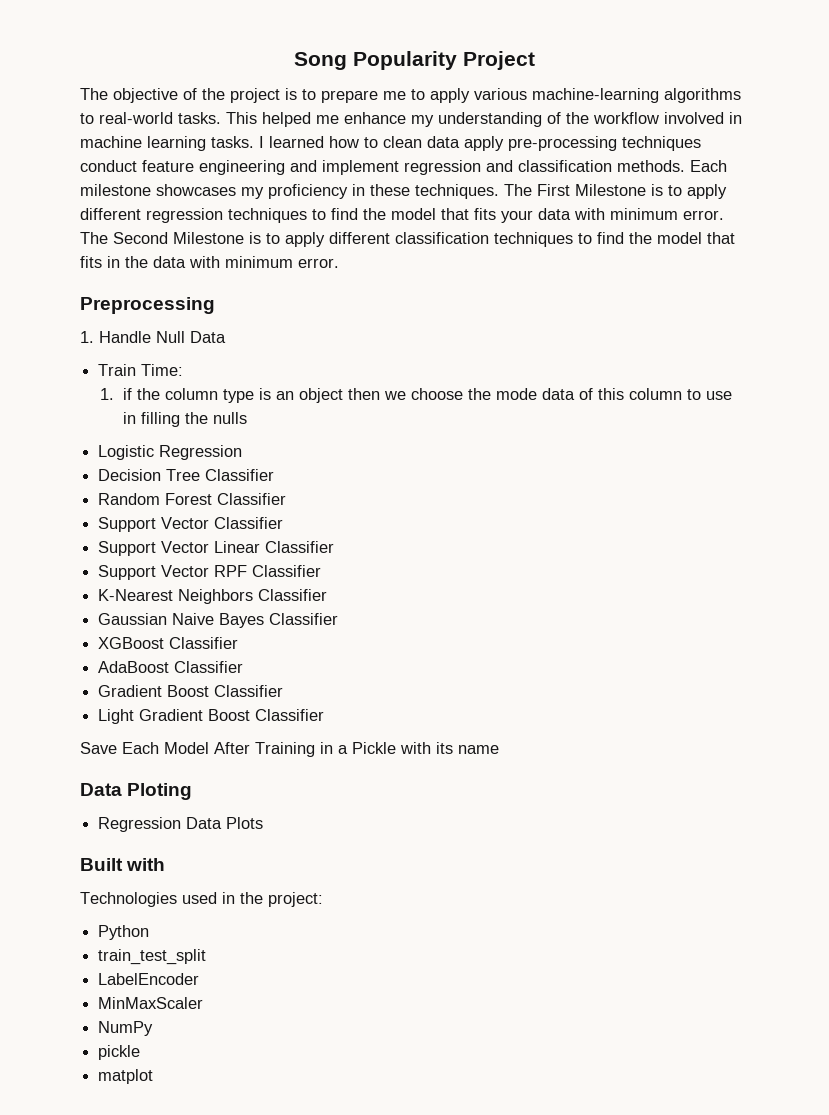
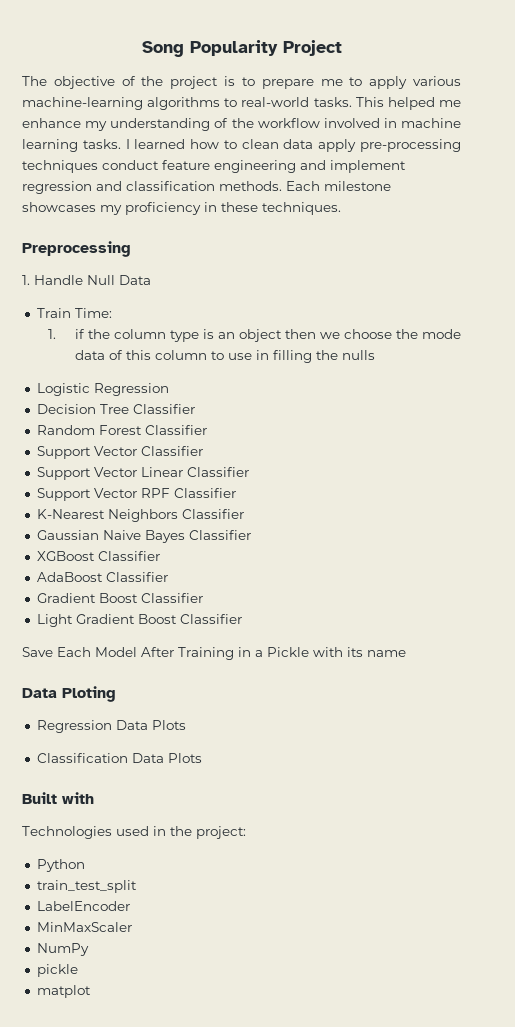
[504,184,727,199] [80,208,724,223] [80,232,735,247] [80,256,339,268] The First Milestone is to apply different regression techniques to find the model that fits your data with minimum error. The Second Milestone is to apply different classification techniques to find the model that fits in the data with minimum error. -> (341, 208) none
(264, 823) none -> [36,753,202,763] // Classification Data Plots

